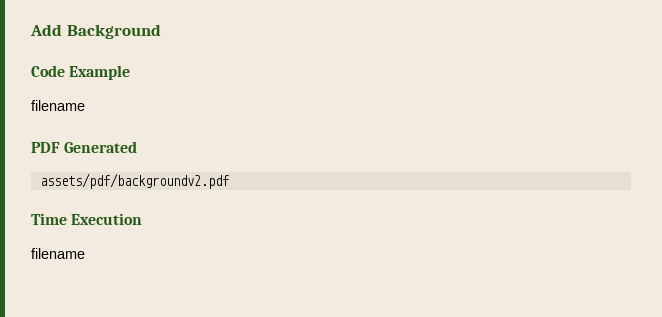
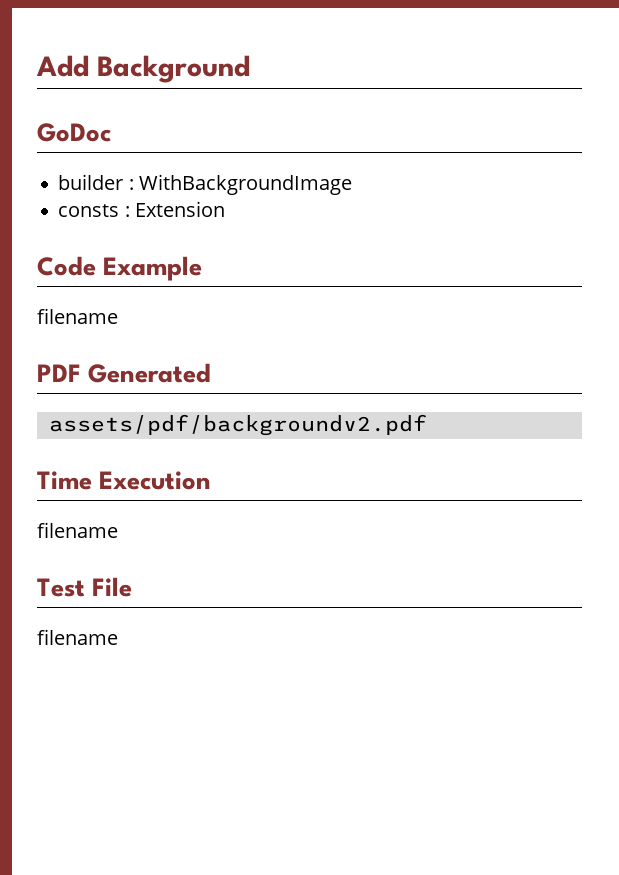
(161, 31) none -> [37,123,111,142] [58,174,352,195] [58,201,225,217] // GoDoc // builder : WithBackgroundImage // consts : Extension
(85, 253) none -> [37,577,133,597] [37,629,118,645] // Test File // filename

